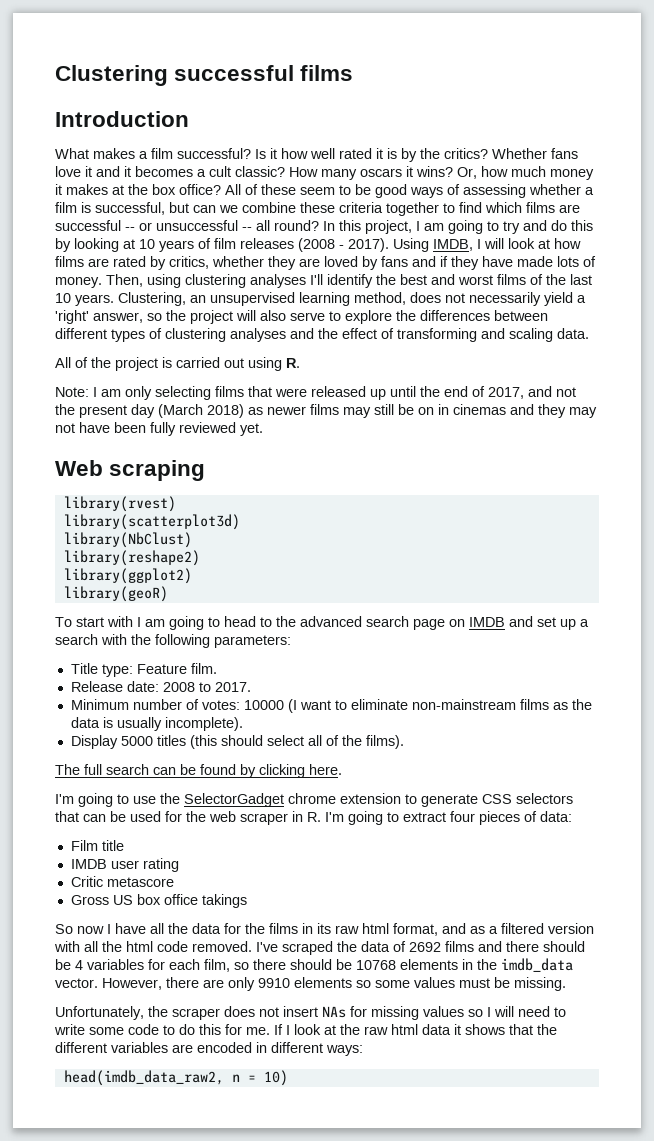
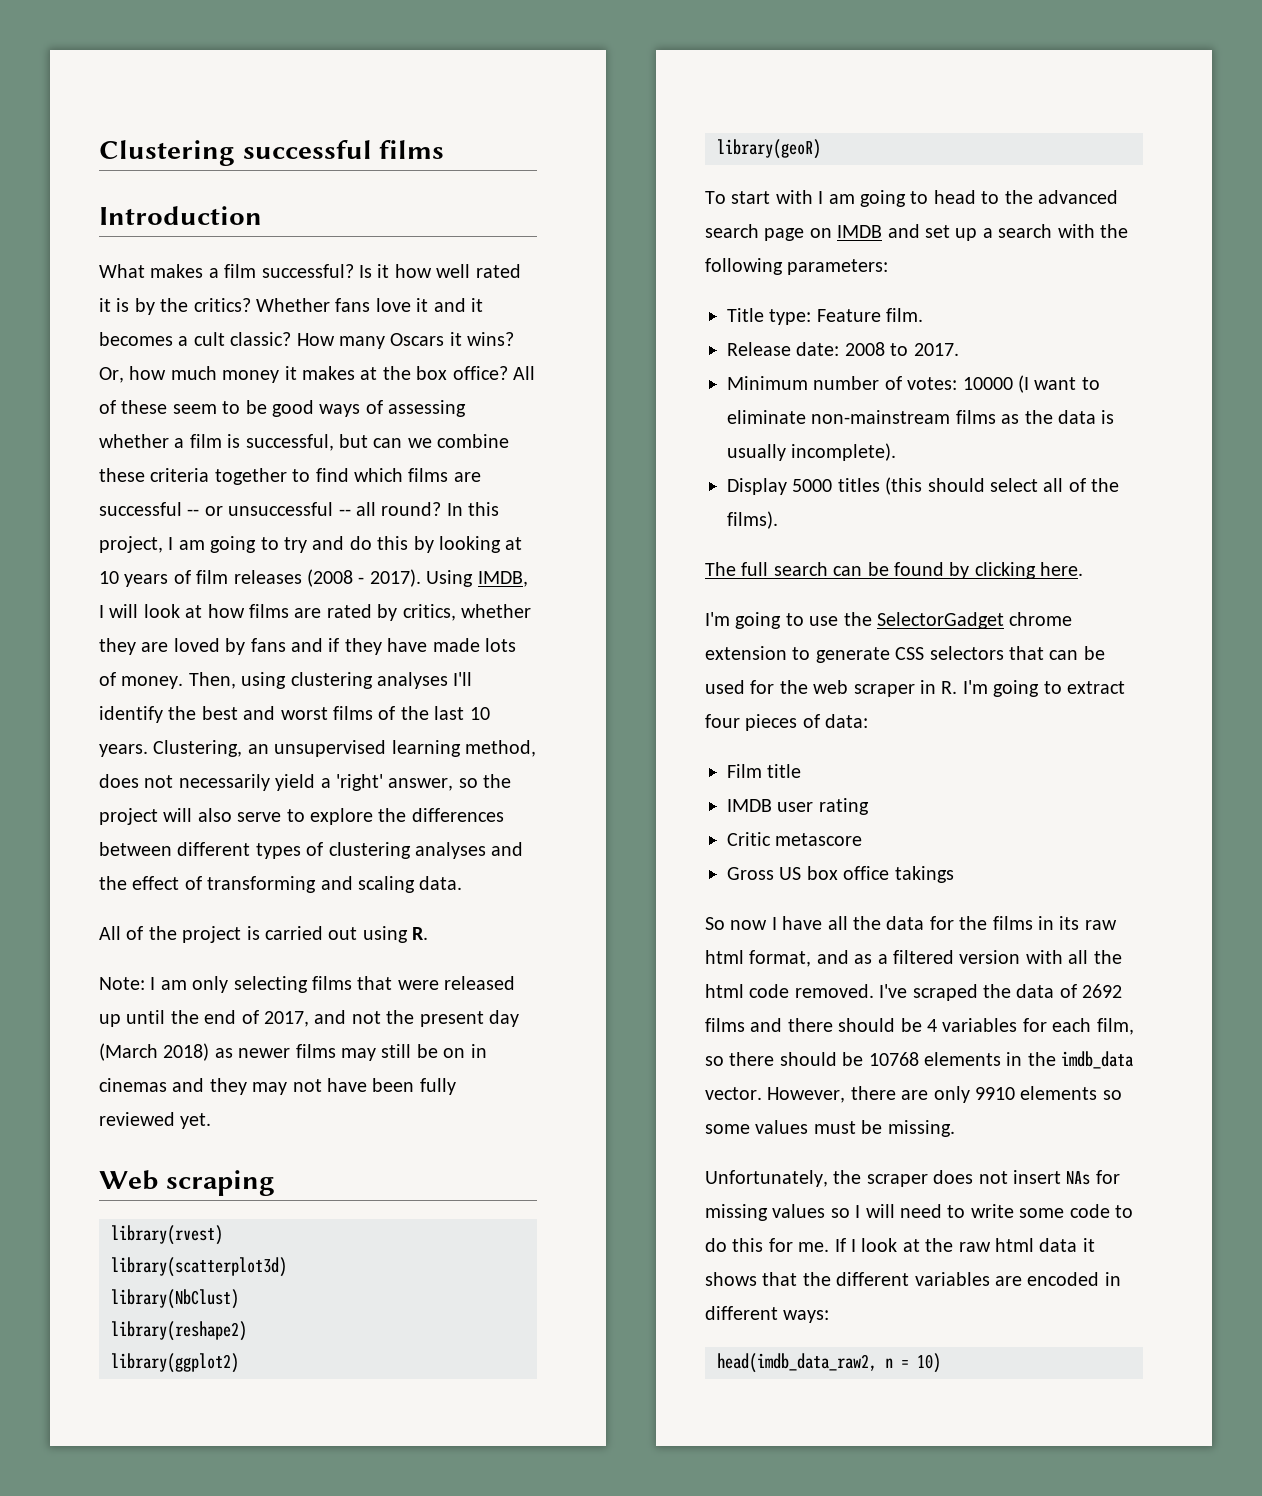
[360,168,402,177] oscars -> [390,333,445,346] Oscars

